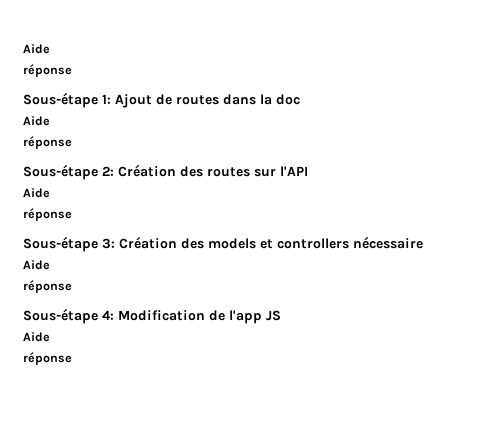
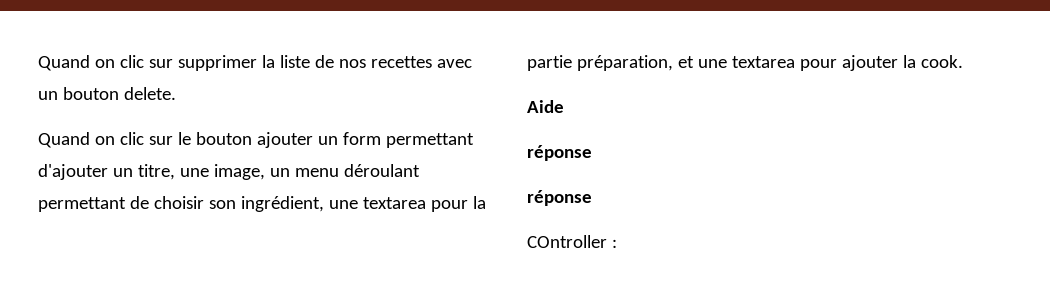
[23,44,50,54] [23,64,72,77] [23,92,300,108] [23,116,50,126] [23,136,72,149] [23,164,308,180] [23,188,50,198] [23,208,72,221] [23,236,423,252] [23,260,50,270] [23,280,72,293] [23,308,281,324] [23,332,50,342] [23,352,72,365] Aide // réponse // Sous-étape 1: Ajout de routes dans la doc // Aide // réponse // Sous-étape 2: Création des routes sur l'API // Aide // réponse // Sous-étape 3: Création des models et controllers nécessaire // Aide // réponse // Sous-étape 4: Modification de l'app JS // Aide // réponse -> [38,55,472,71] [38,87,176,100] [38,132,474,148] [38,164,420,180] [38,196,486,212] [527,55,963,71] [527,100,564,113] [527,145,592,161] [527,190,592,206] [527,235,617,248] Quand on clic sur supprimer la liste de nos recettes avec un bouton delete. // Quand on clic sur le bouton ajouter un form permettant d'ajouter un titre, une image, un menu déroulant permettant de choisir son ingrédient, une textarea pour la partie préparation, et une textarea pour ajouter la cook. // Aide // réponse // réponse // COntroller :

